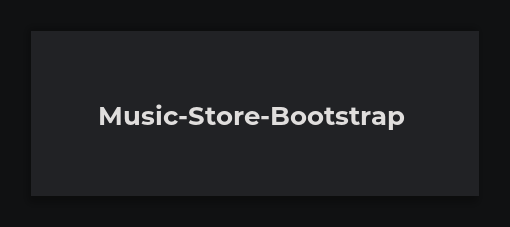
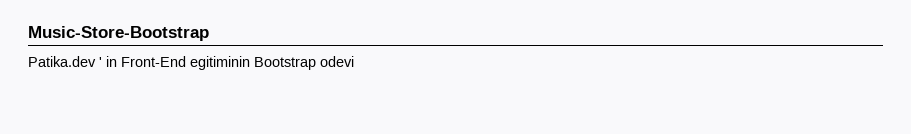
(405, 117) none -> [28,56,354,70] // Patika.dev ' in Front-End egitiminin Bootstrap odevi

